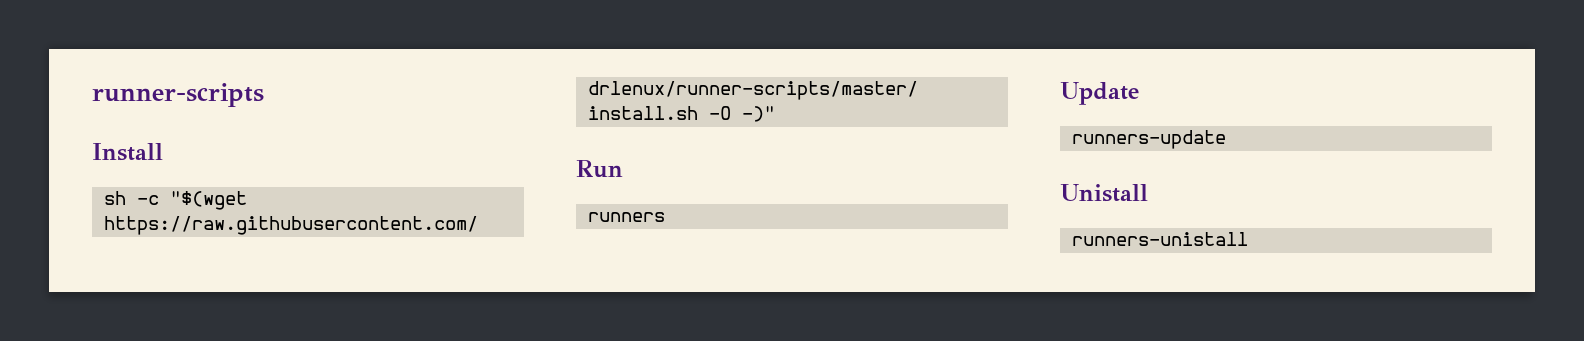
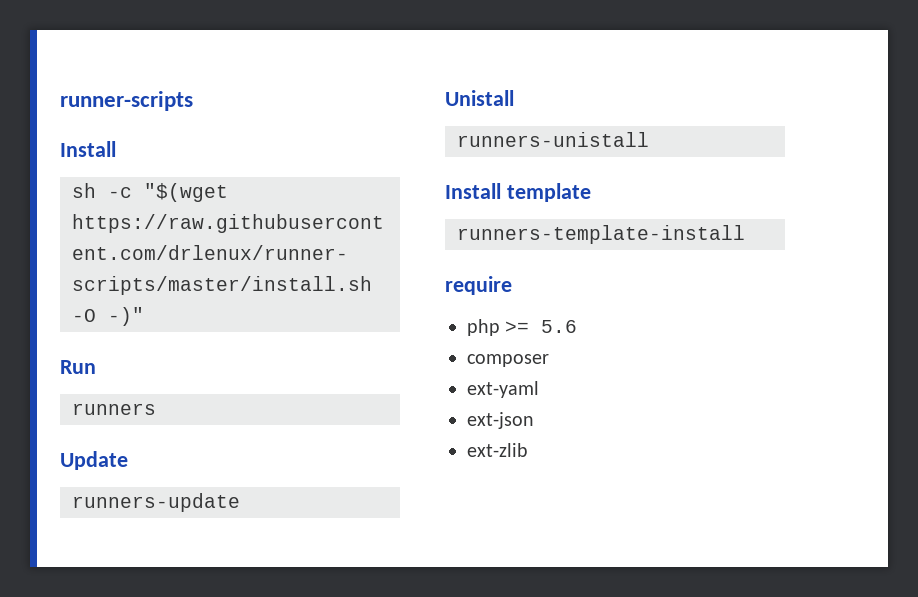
(1249, 239) none -> [445,183,591,202] [457,225,745,244] [445,276,512,295] [467,319,578,336] [467,354,549,367] [467,381,539,398] [467,412,534,429] [467,443,528,457] // Install template // runners-template-install // require // php >= 5.6 // composer // ext-yaml // ext-json // ext-zlib

